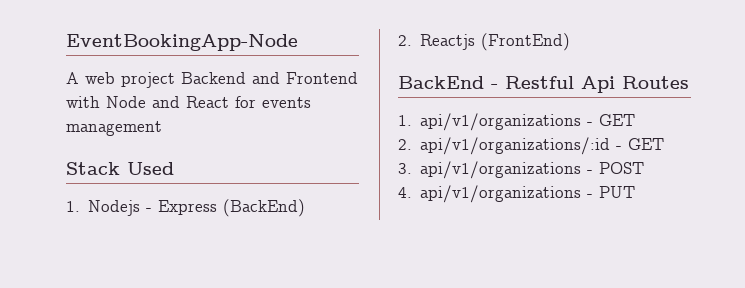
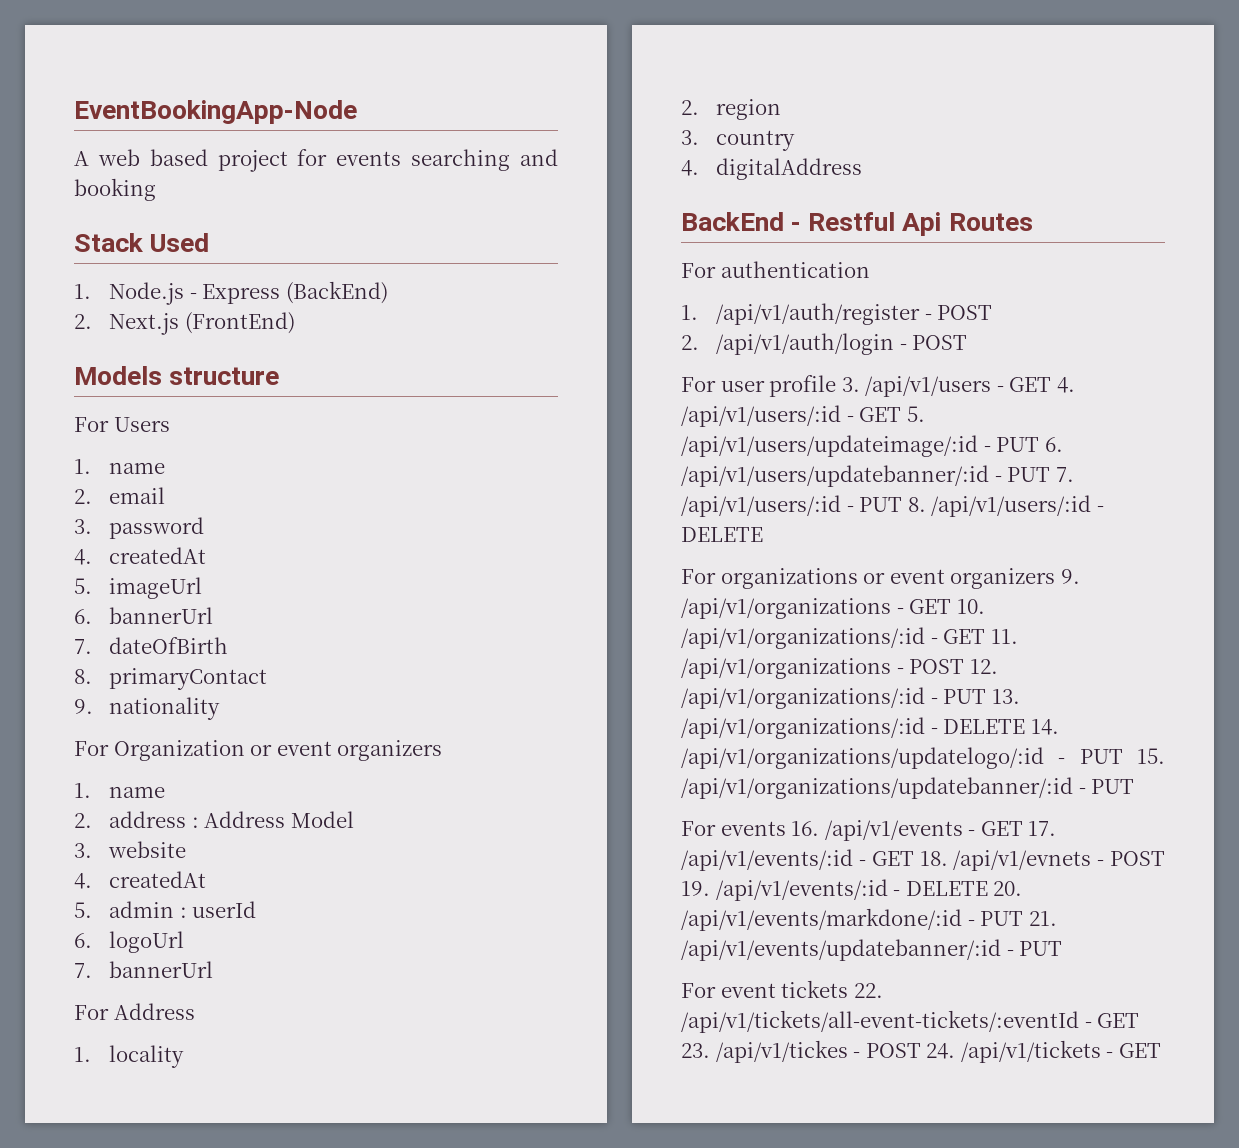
[121,72,358,88] [66,96,311,108] [66,121,162,136] project Backend and Frontend with Node and React for events management -> [149,149,558,172] [74,178,156,201] based project for events searching and booking
[88,200,141,216] Nodejs -> [109,282,185,305] Node.js
[420,34,476,50] Reactjs -> [109,313,180,335] Next.js
(571, 42) none -> [74,366,280,385] [74,417,170,432] [74,459,166,474] [74,487,166,504] [74,517,205,539] [74,547,207,565] [74,577,203,599] [74,607,214,624] [74,637,229,654] [74,668,268,690] [74,697,221,720] [74,740,443,761] [74,783,166,798] [74,811,354,828] [74,841,187,858] [74,871,207,889] [74,901,257,918] [74,931,185,953] [74,961,214,978] [74,1003,195,1020] [74,1045,185,1068] [681,99,782,120] [681,130,796,151] [681,158,863,180] // Models structure // For Users // 1. name // 2. email // 3. password // 4. createdAt // 5. imageUrl // 6. bannerUrl // 7. dateOfBirth // 8. primaryContact // 9. nationality // For Organization or event organizers // 1. name // 2. address : Address Model // 3. website // 4. createdAt // 5. admin : userId // 6. logoUrl // 7. bannerUrl // For Address // 1. locality // 2. region // 3. country // 4. digitalAddress
[398,113,636,131] [398,137,665,155] [398,161,645,179] [398,185,636,203] 1. api/v1/organizations - GET // 2. api/v1/organizations/:id - GET // 3. api/v1/organizations - POST // 4. api/v1/organizations - PUT -> [681,261,870,278] [681,303,993,325] [681,333,968,355] [681,375,1075,397] [681,405,925,427] [681,435,1063,457] [681,465,1074,487] [681,495,1104,517] [681,527,763,542] [681,568,1080,589] [681,598,985,619] [681,627,1018,649] [681,658,998,679] [681,687,1020,709] [681,717,1059,739] [681,747,1165,769] [681,777,1135,799] [681,820,1057,841] [681,849,1165,871] [681,879,1023,901] [681,908,1057,931] [681,939,1063,961] [681,980,883,998] [681,1010,1140,1033] [681,1040,1161,1063] For authentication // 1. /api/v1/auth/register - POST // 2. /api/v1/auth/login - POST // For user profile 3. /api/v1/users - GET 4. /api/v1/users/:id - GET 5. /api/v1/users/updateimage/:id - PUT 6. /api/v1/users/updatebanner/:id - PUT 7. /api/v1/users/:id - PUT 8. /api/v1/users/:id - DELETE // For organizations or event organizers 9. /api/v1/organizations - GET 10. /api/v1/organizations/:id - GET 11. /api/v1/organizations - POST 12. /api/v1/organizations/:id - PUT 13. /api/v1/organizations/:id - DELETE 14. /api/v1/organizations/updatelogo/:id - PUT 15. /api/v1/organizations/updatebanner/:id - PUT // For events 16. /api/v1/events - GET 17. /api/v1/events/:id - GET 18. /api/v1/evnets - POST 19. /api/v1/events/:id - DELETE 20. /api/v1/events/markdone/:id - PUT 21. /api/v1/events/updatebanner/:id - PUT // For event tickets 22. /api/v1/tickets/all-event-tickets/:eventId - GET 23. /api/v1/tickes - POST 24. /api/v1/tickets - GET

